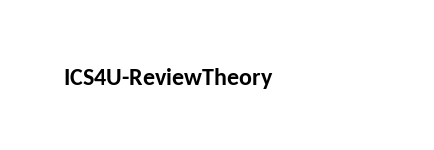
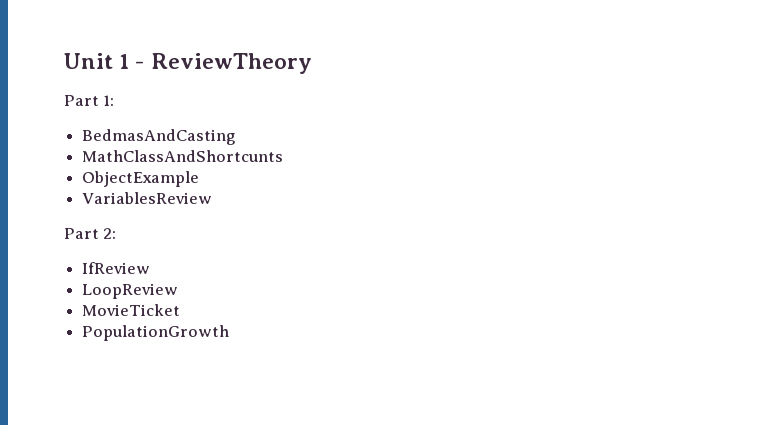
[64,68,273,89] ICS4U-ReviewTheory -> [64,53,312,74] [64,95,115,106] [82,129,237,145] [82,150,284,162] [82,171,200,187] [82,192,213,204] [64,228,117,239] [82,262,151,274] [82,283,179,299] [82,304,181,316] [82,325,230,341] Unit 1 - ReviewTheory // Part 1: // BedmasAndCasting // MathClassAndShortcunts // ObjectExample // VariablesReview // Part 2: // IfReview // LoopReview // MovieTicket // PopulationGrowth

